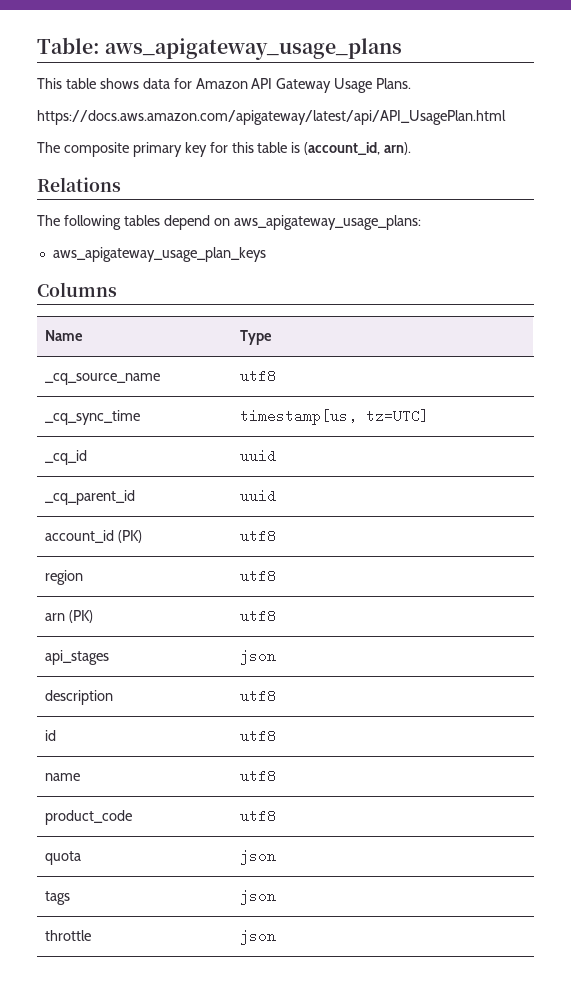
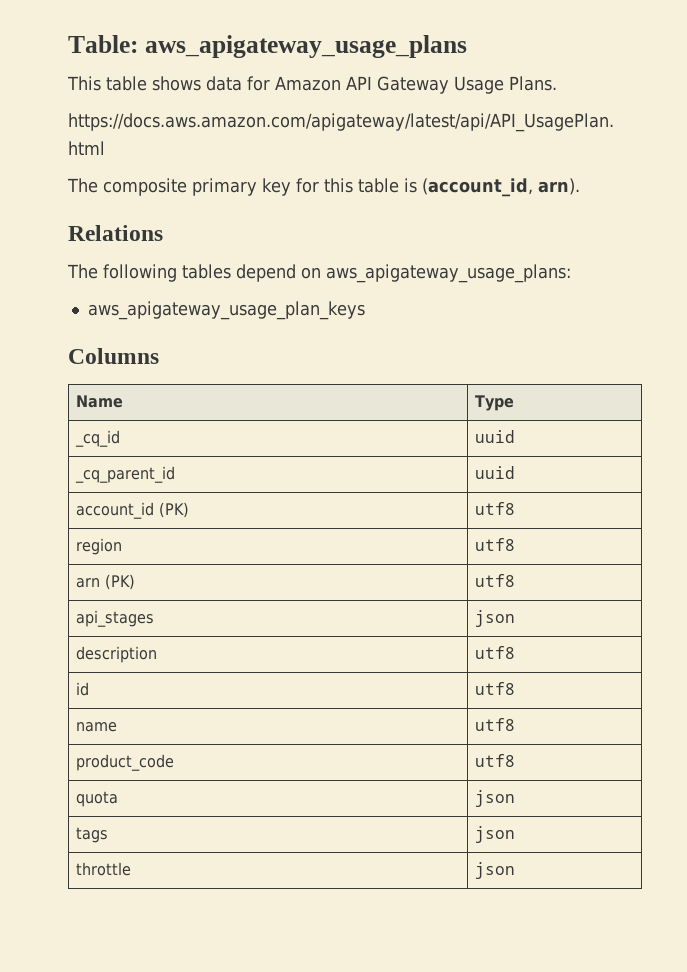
[44,373,160,385] [239,369,276,383] [44,410,140,425] [239,409,429,425] // _cq_source_name | utf8 // _cq_sync_time | timestamp[us, tz=UTC] -> (514, 403) none

